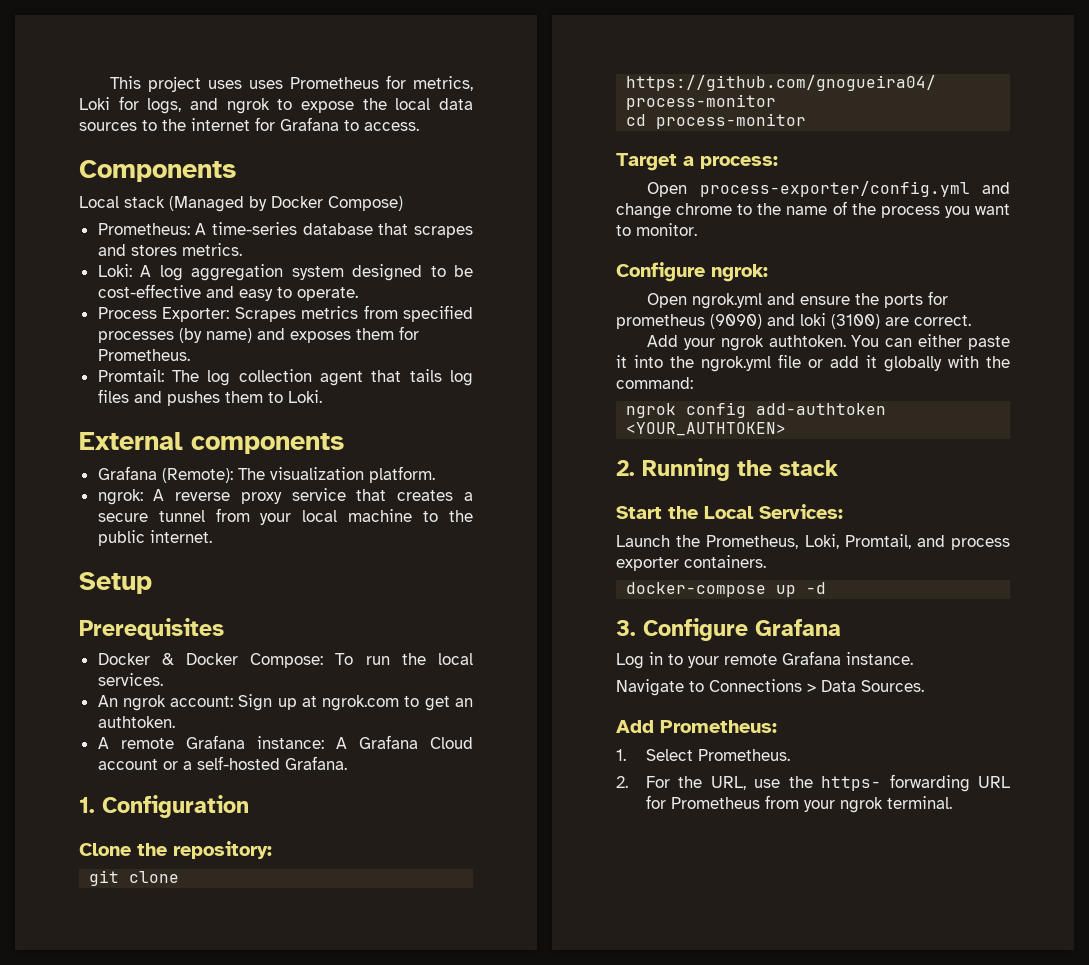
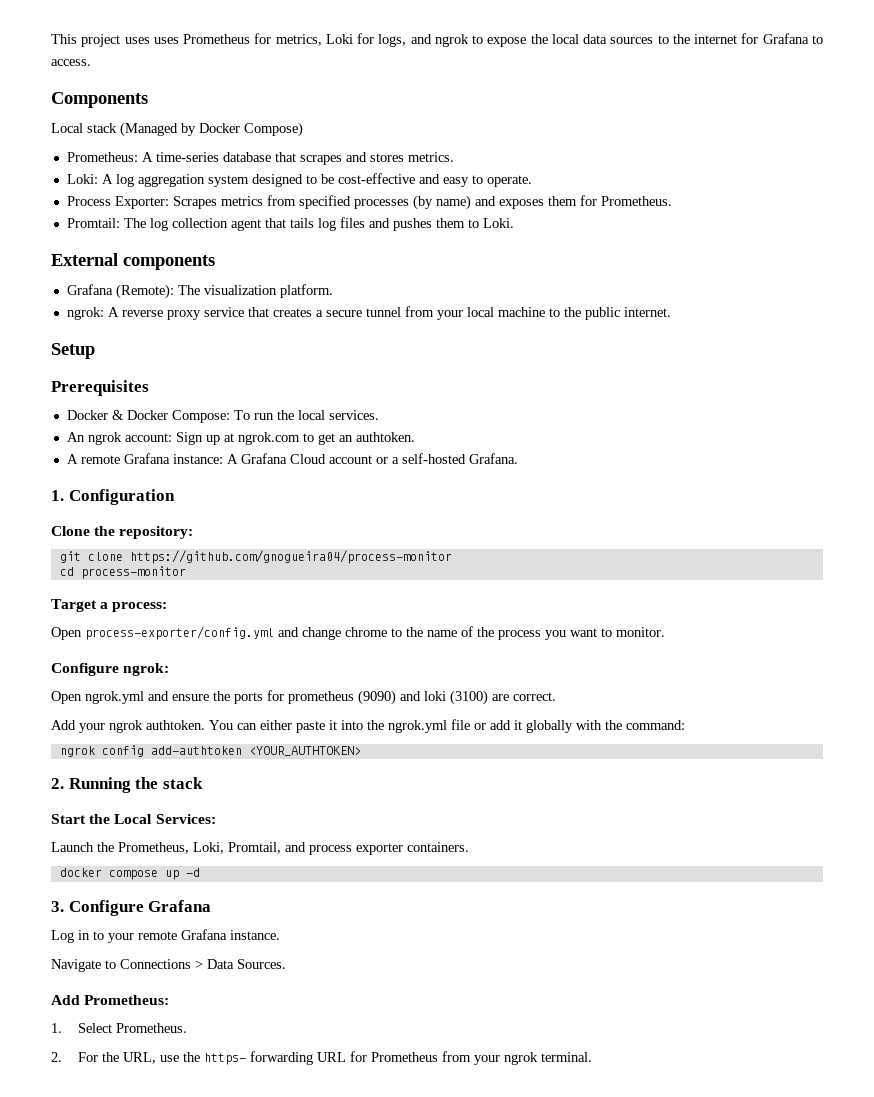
[626,582,767,597] docker-compose -> [59,868,158,880] docker compose

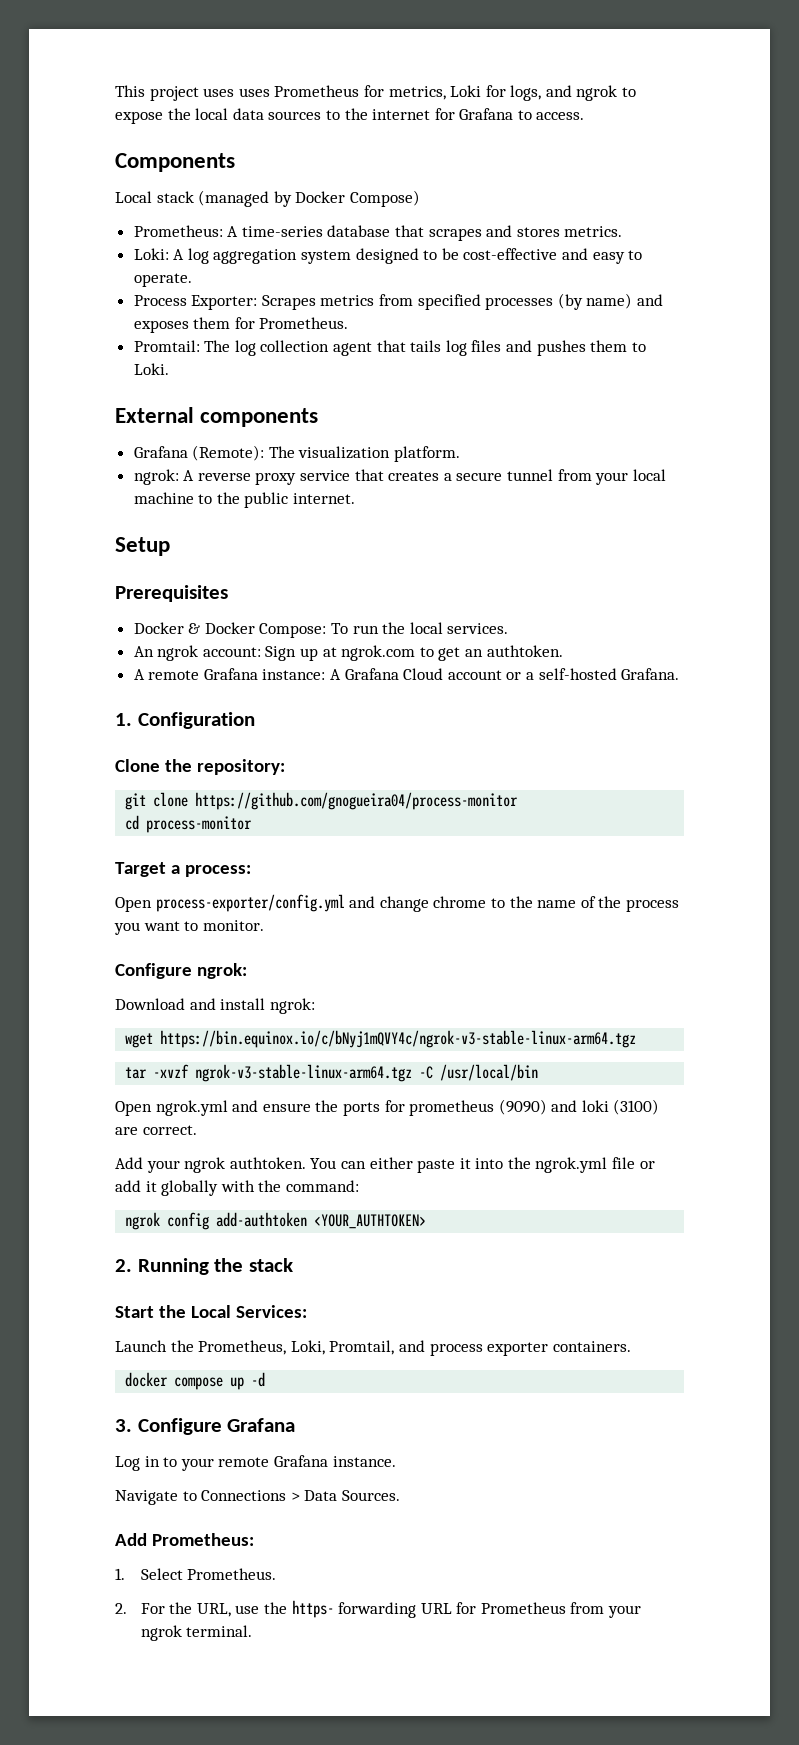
[120,122,178,137] (Managed -> [198,190,270,207] (managed
(170, 669) none -> [115,998,315,1014] [125,1030,637,1048] [125,1064,539,1082] // Download and install ngrok: // wget https://bin.equinox.io/c/bNyj1mQVY4c/ngrok-v3-stable-linux-arm64.tgz // tar -xvzf ngrok-v3-stable-linux-arm64.tgz -C /usr/local/bin

